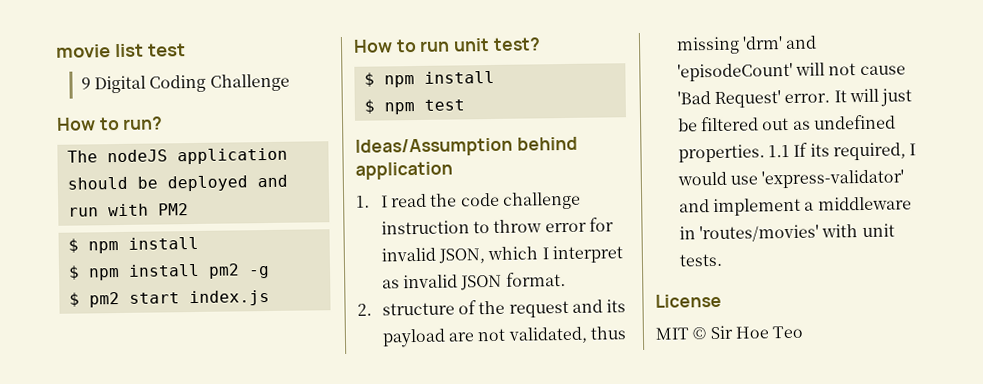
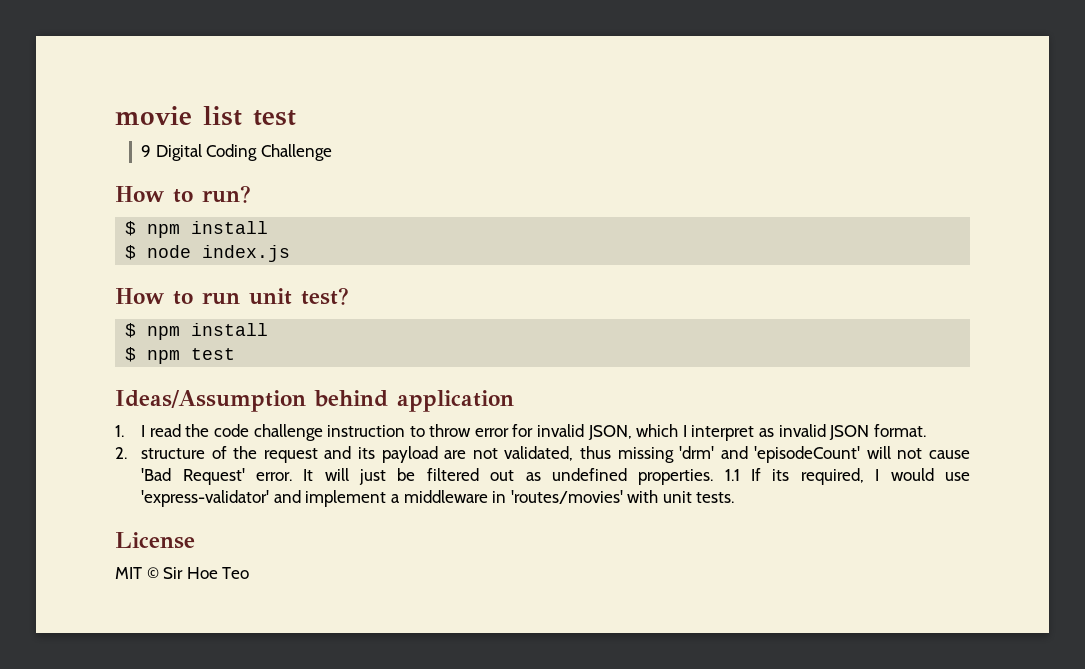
[66,147,288,165] [66,174,288,192] [67,203,189,217] [67,236,199,254] [67,263,270,281] [68,292,180,308] The nodeJS application should be deployed and run with PM2 // $ npm install // $ npm install pm2 -g // $ pm2 start -> [125,221,269,238] [125,245,192,260] $ npm install // $ node

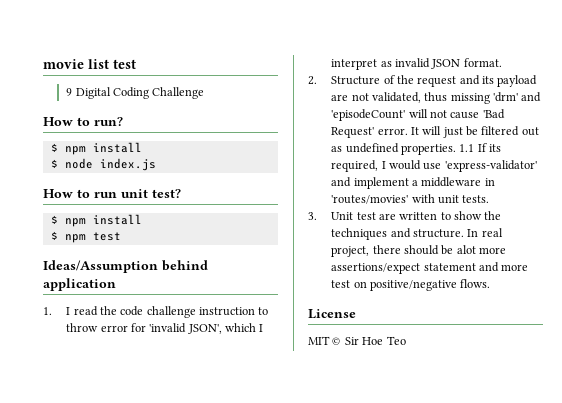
[537,424,632,440] invalid JSON, -> [149,323,222,334] 'invalid JSON',
[141,448,206,459] structure -> [331,76,381,85] Structure
(735, 497) none -> [308,211,502,220] [331,228,503,240] [331,245,507,257] [331,262,529,274] [331,279,491,291] // 3. Unit test are written to show the techniques and structure. In real project, there should be alot more assertions/expect statement and more test on positive/negative flows.

